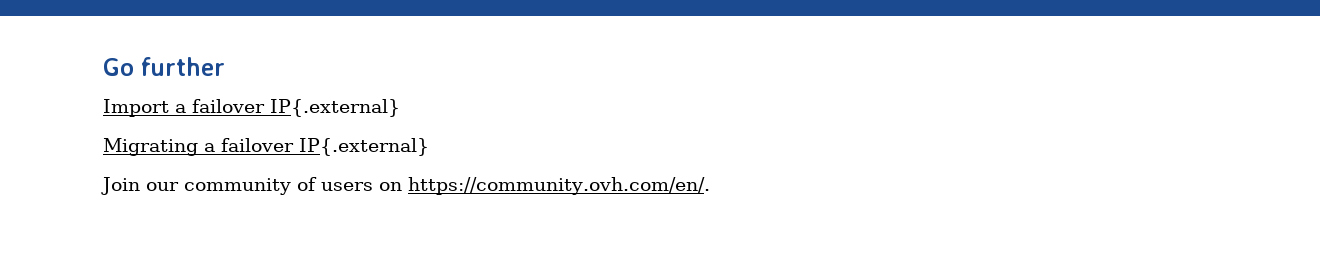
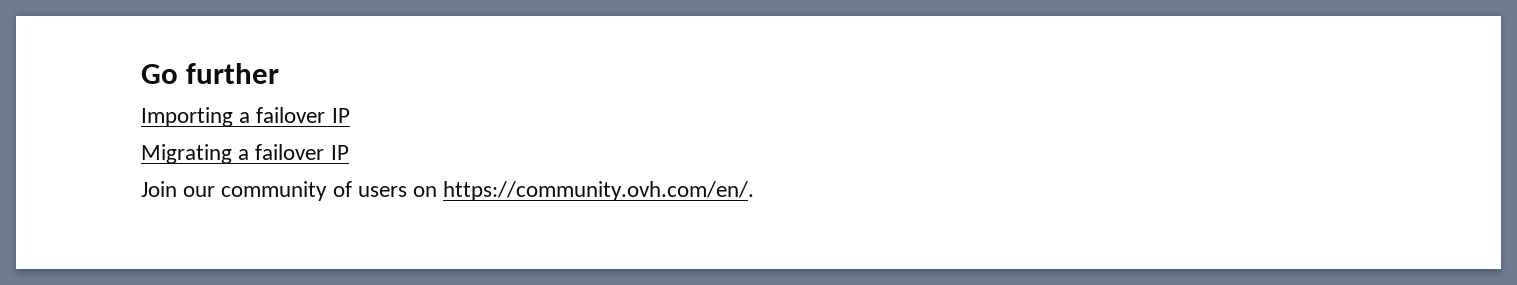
[103,99,400,117] Import a failover IP{.external} -> [141,107,350,127] Importing a failover IP
[299,138,429,156] IP{.external} -> [330,145,349,160] IP

